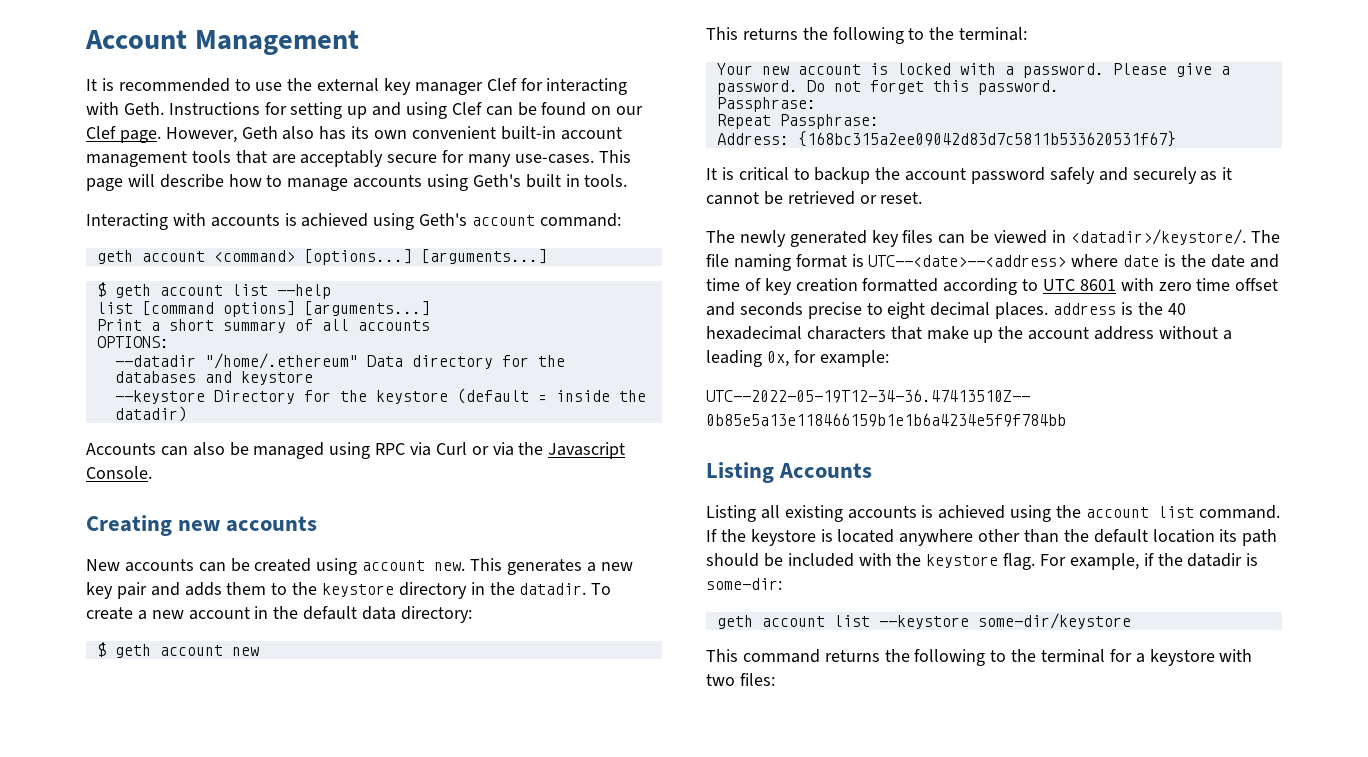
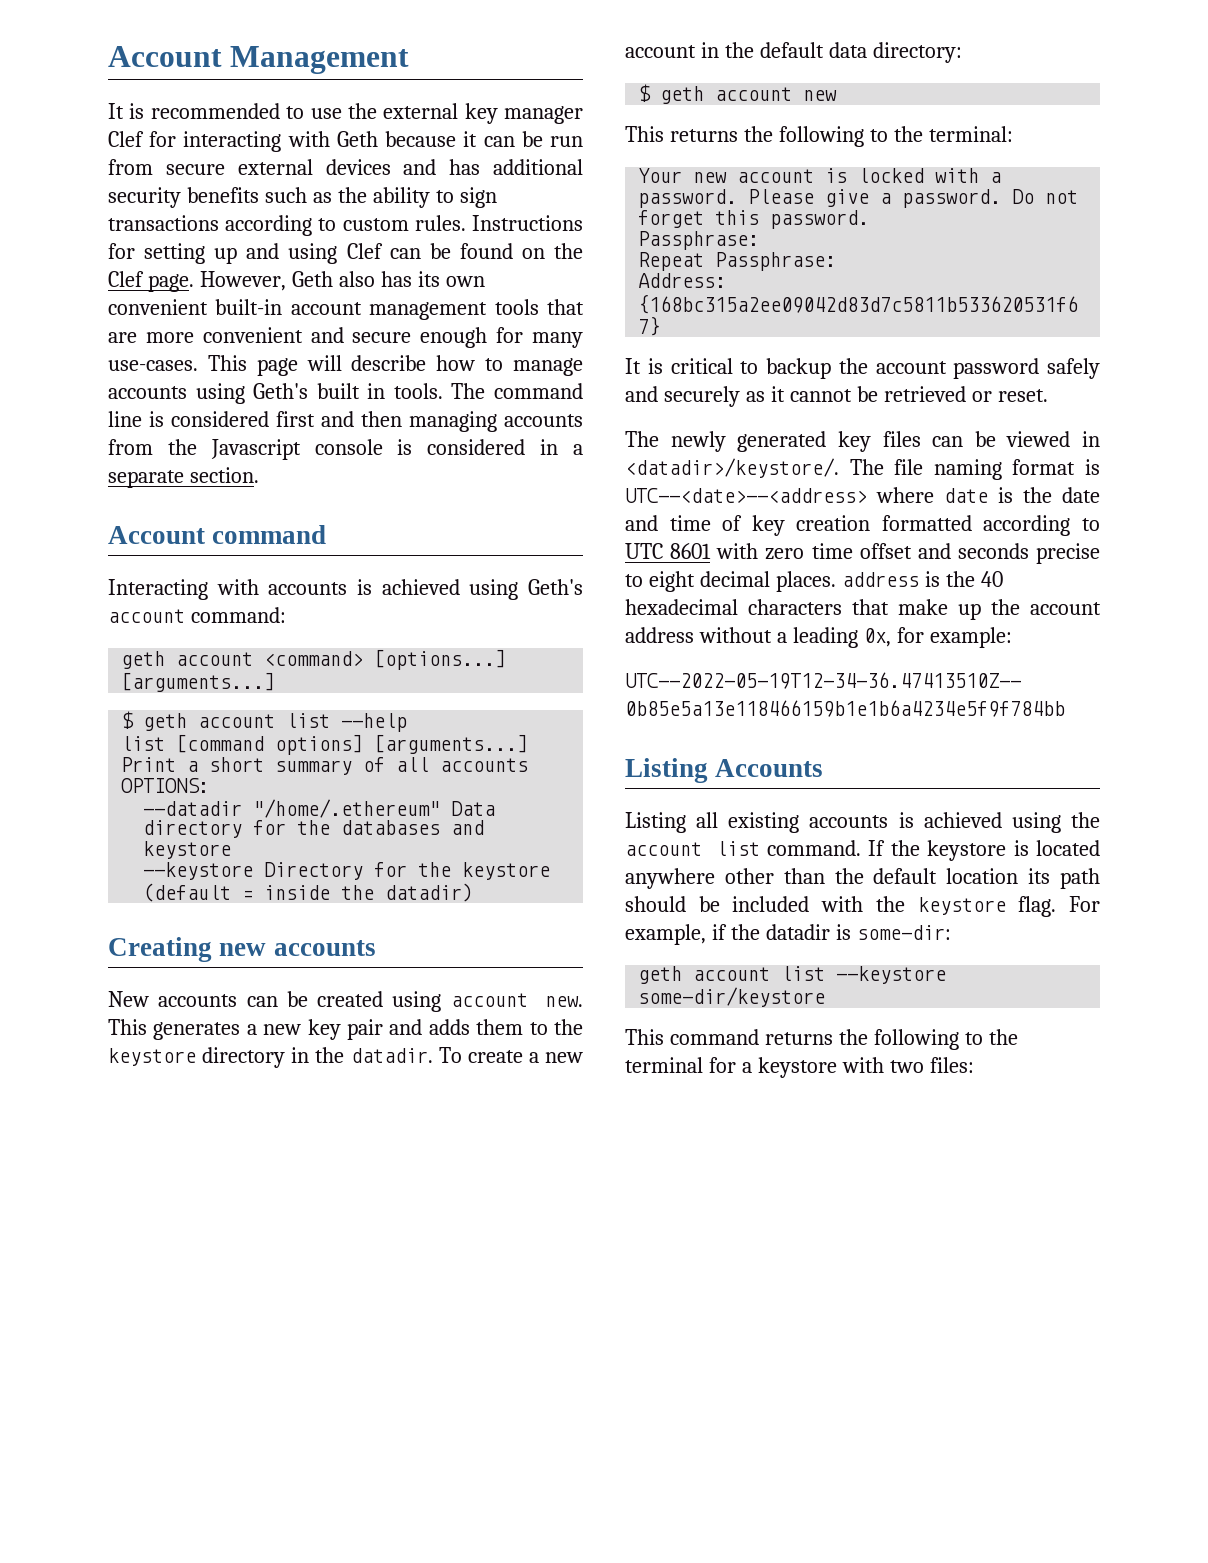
[123,102,164,115] Geth. -> [336,131,583,147] [108,159,583,175] [108,187,497,208] [108,215,466,236] Geth because it can be run from secure external devices and has additional security benefits such as the ability to sign transactions according to custom rules.
[616,106,644,115] our -> [554,243,584,259] the
[300,150,438,167] acceptably secure -> [145,327,488,348] more convenient and secure enough
(628, 180) none -> [451,383,583,399] [108,411,583,432] [108,439,584,460] [108,467,259,488] [108,525,327,544] The command line is considered first and then managing accounts from the Javascript console is considered in a separate section. // Account command
[86,442,626,459] [86,466,152,479] // Accounts can also be managed using RPC via Curl or via the Javascript Console. -> (474, 892) none

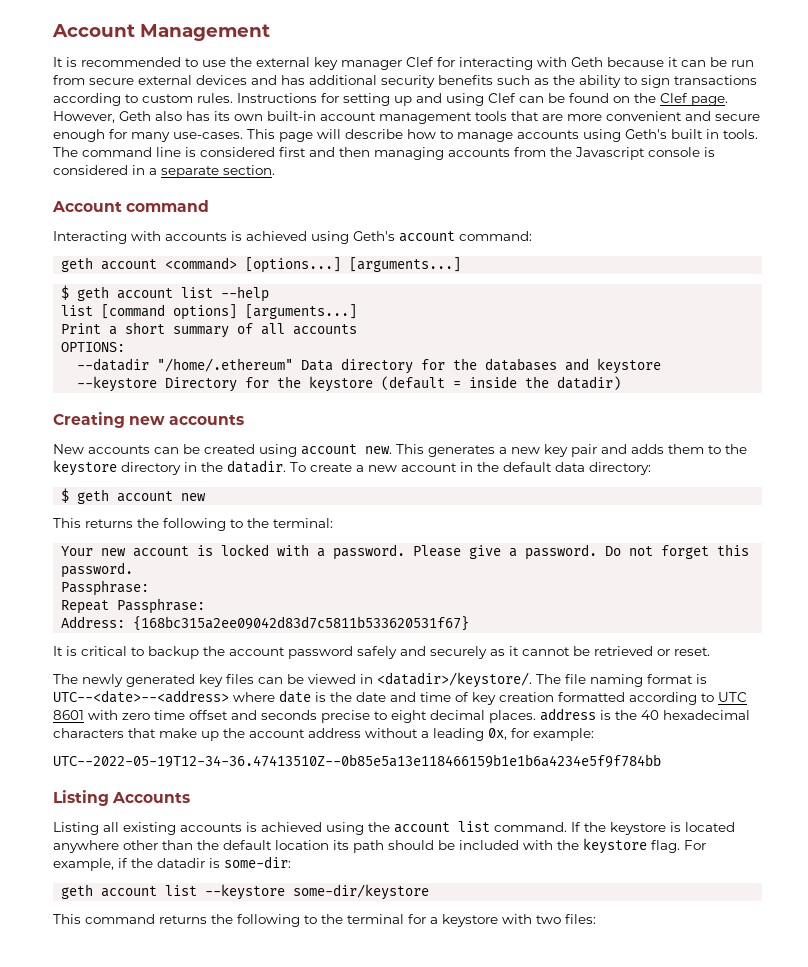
[108,299,208,315] convenient -> (263, 117) none

